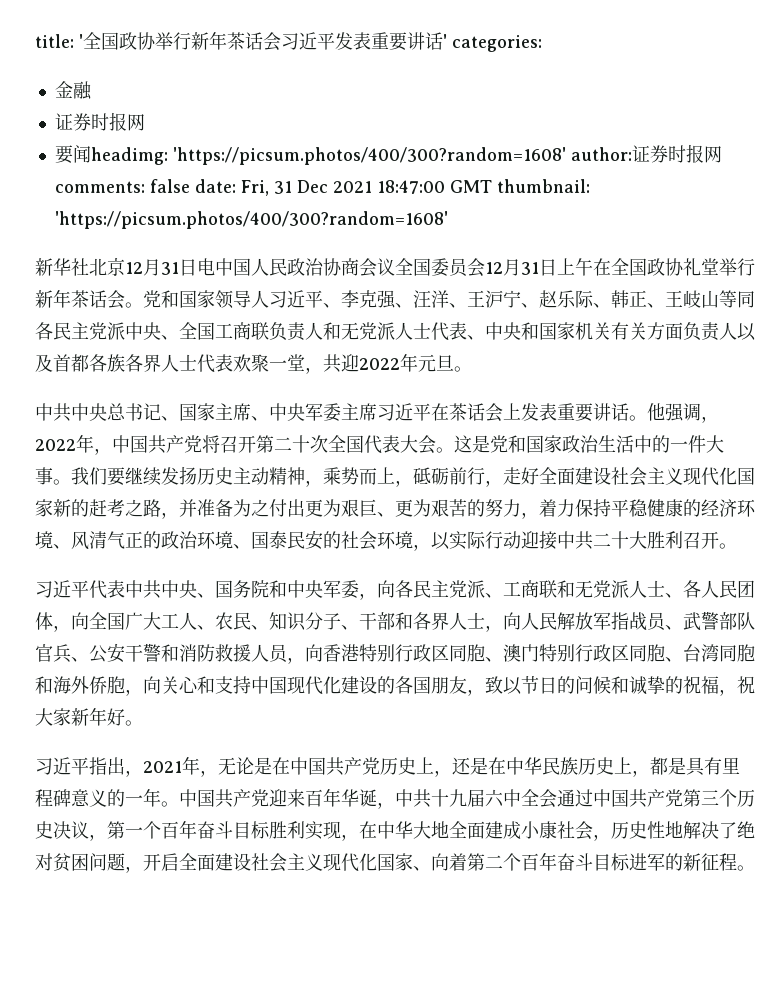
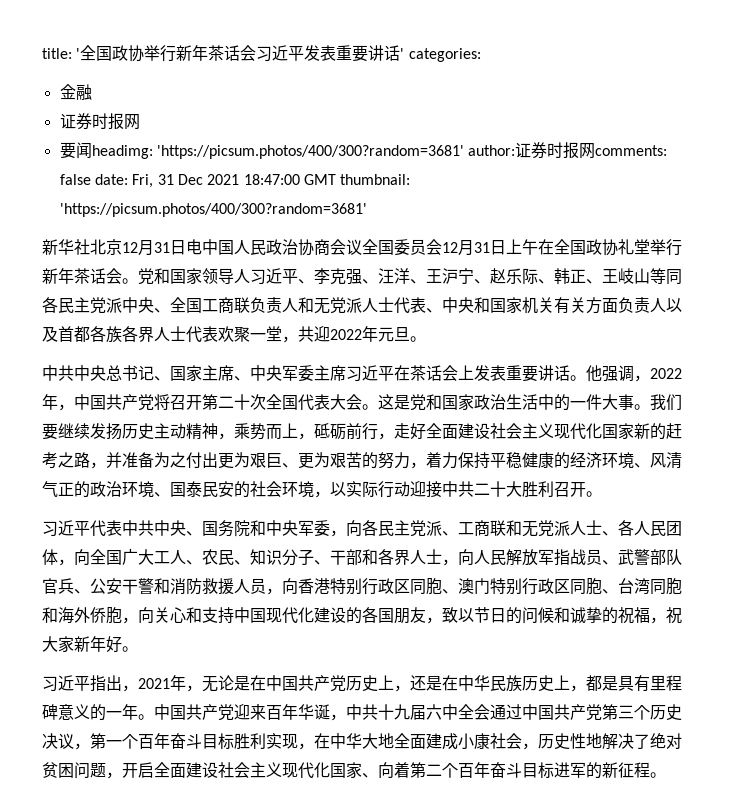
[172,147,566,165] 'https://picsum.photos/400/300?random=1608' -> [156,145,464,159] 'https://picsum.photos/400/300?random=3681'
[54,211,448,229] 'https://picsum.photos/400/300?random=1608' -> [59,203,367,217] 'https://picsum.photos/400/300?random=3681'

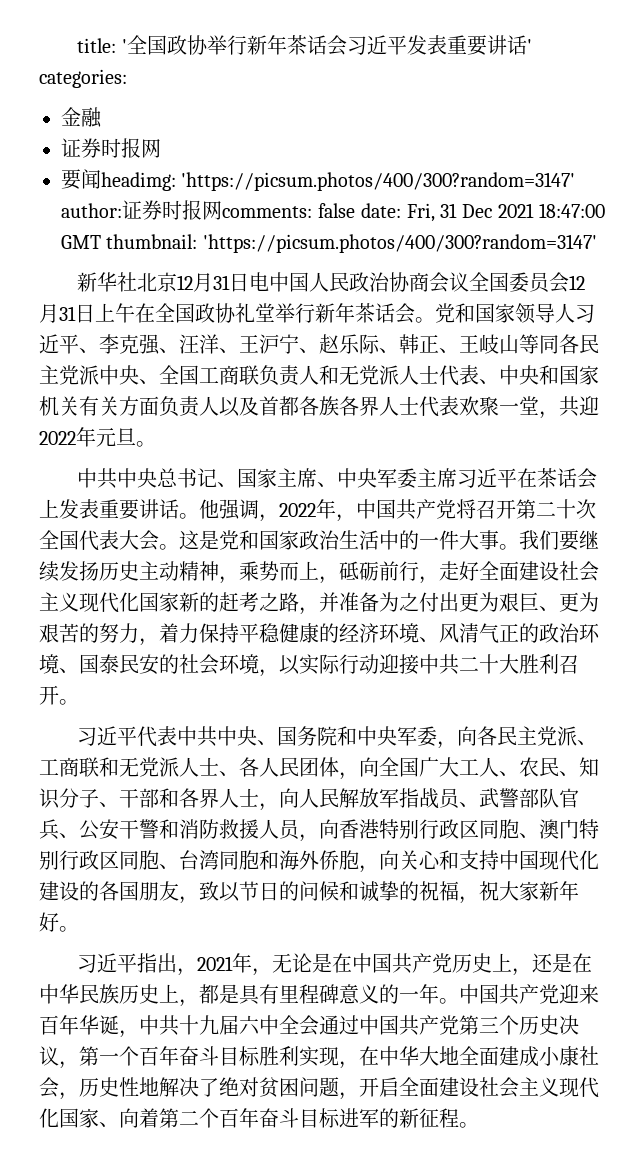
[156,145,464,159] 'https://picsum.photos/400/300?random=3681' -> [181,172,576,191] 'https://picsum.photos/400/300?random=3147'
[59,203,367,217] 'https://picsum.photos/400/300?random=3681' -> [202,234,597,253] 'https://picsum.photos/400/300?random=3147'

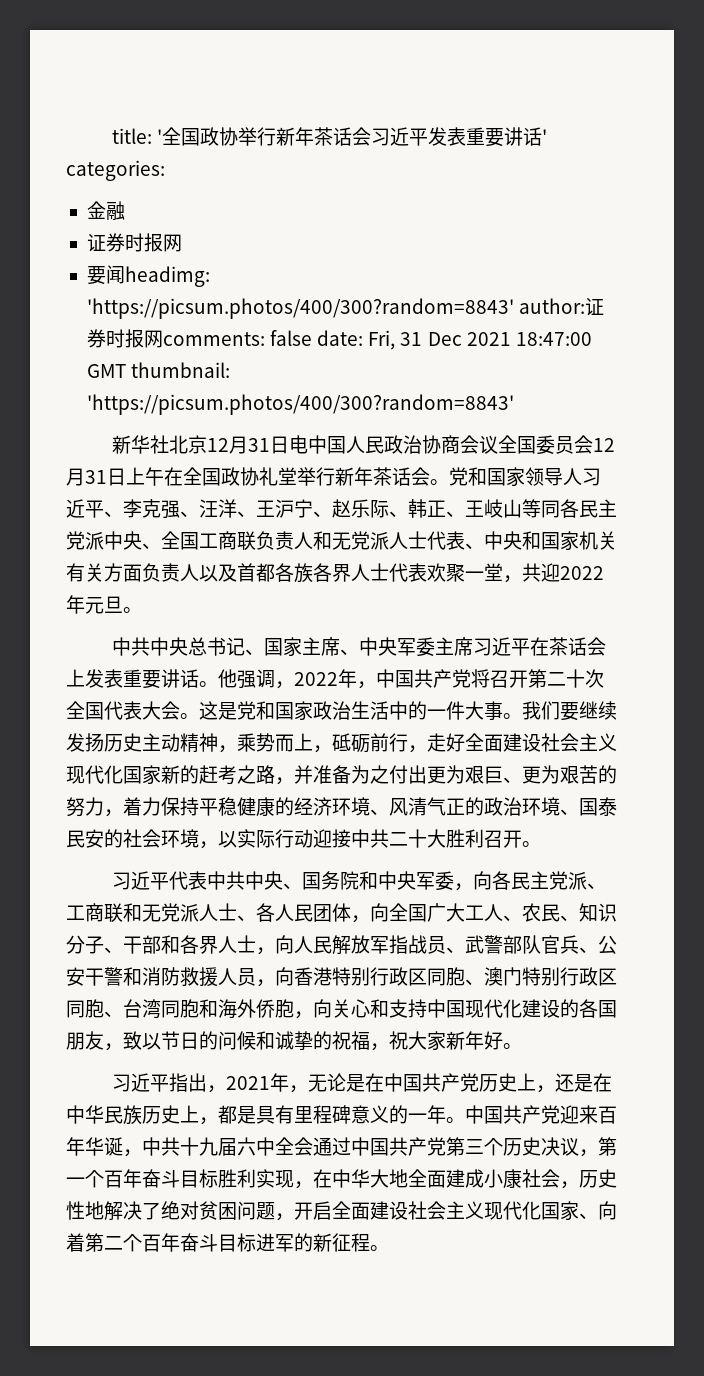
[181,172,576,191] 'https://picsum.photos/400/300?random=3147' -> [86,298,514,319] 'https://picsum.photos/400/300?random=8843'
[202,234,597,253] 'https://picsum.photos/400/300?random=3147' -> [86,394,514,415] 'https://picsum.photos/400/300?random=8843'

